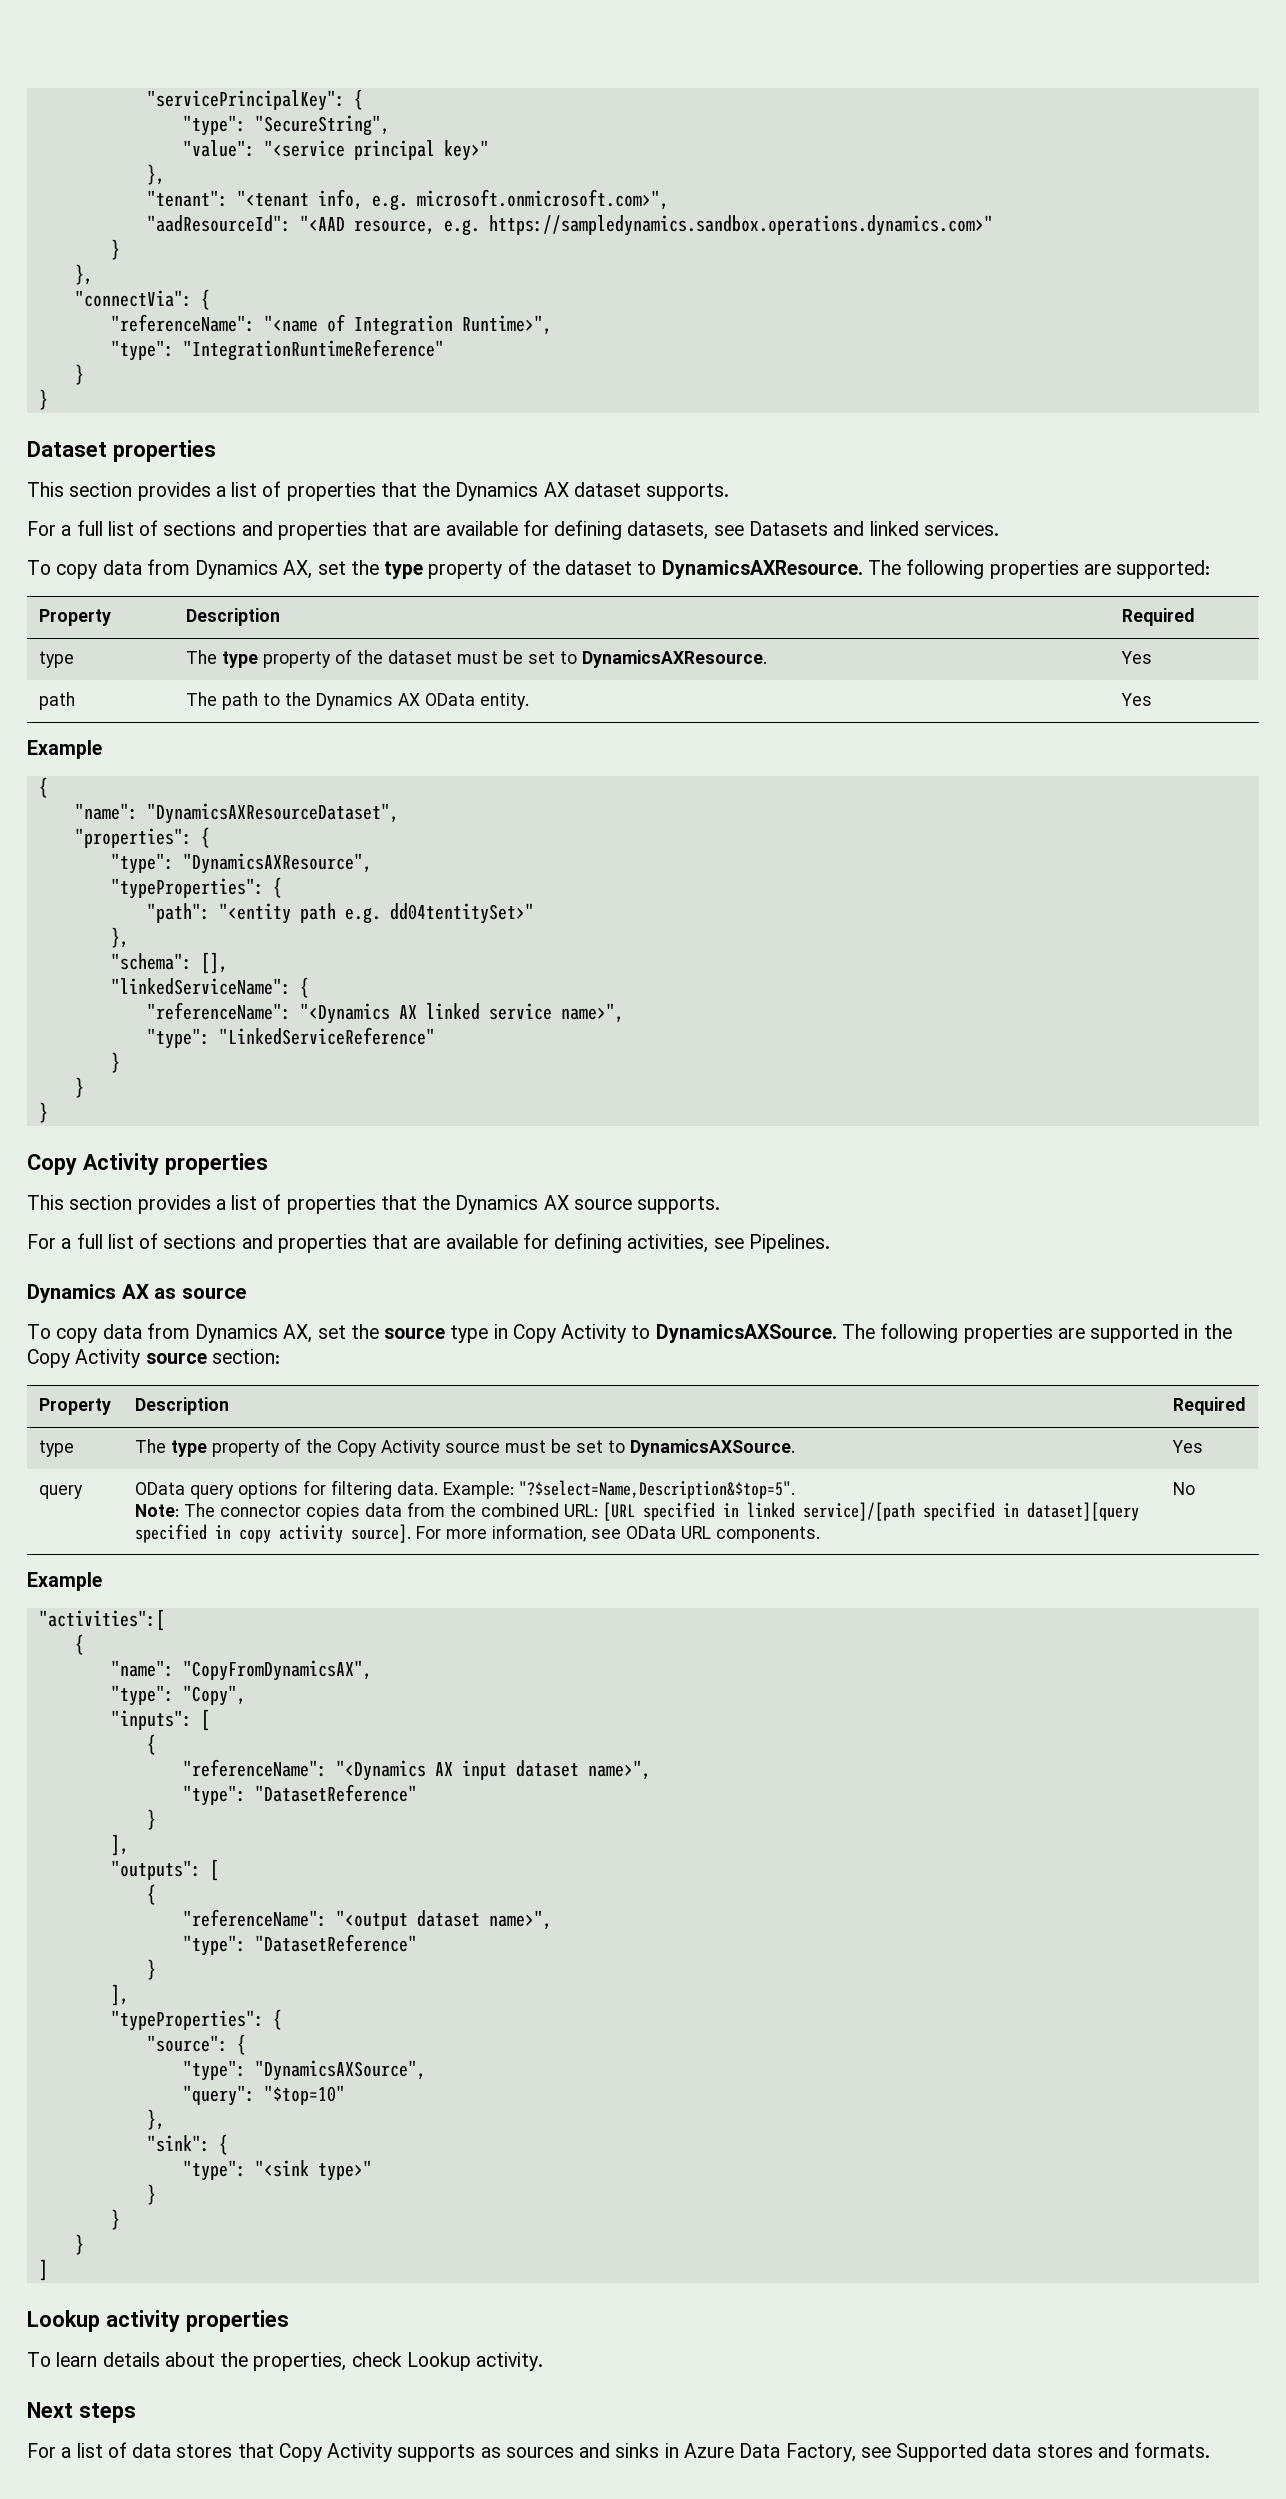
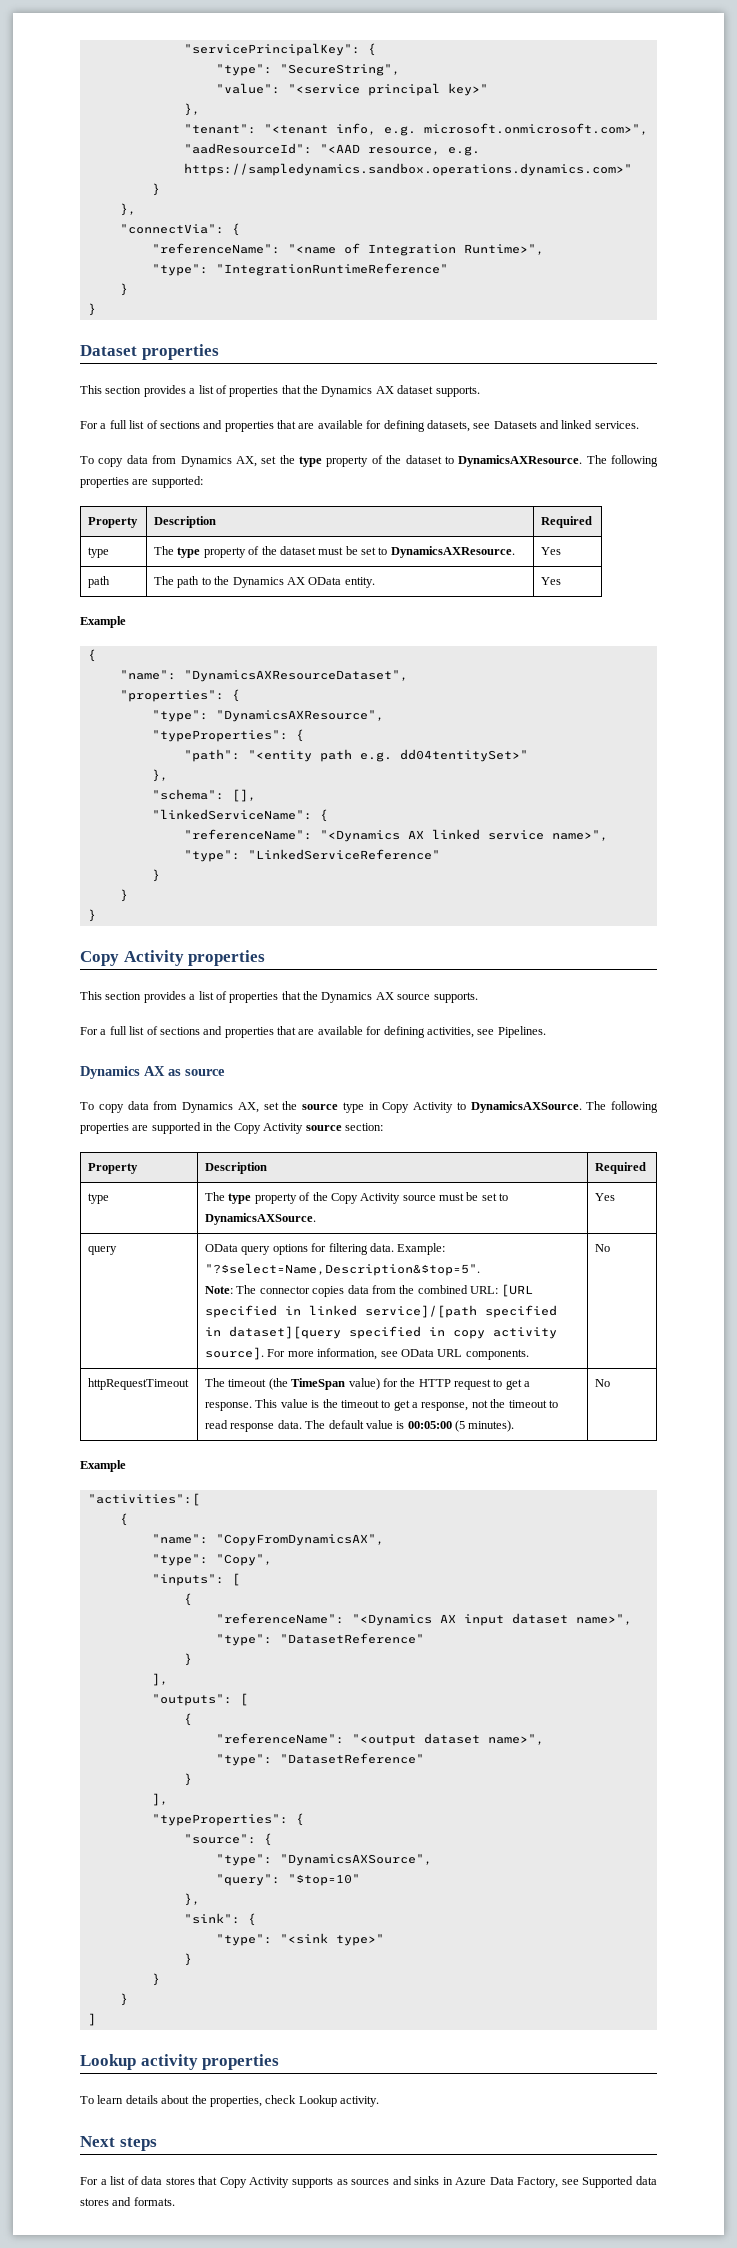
(1195, 1488) none -> [88,1378,190,1390] [205,1378,531,1390] [205,1399,558,1411] [205,1420,515,1432] [595,1379,611,1387] // httpRequestTimeout | The timeout (the TimeSpan value) for the HTTP request to get a response. This value is the timeout to get a response, not the timeout to read response data. The default value is 00:05:00 (5 minutes). | No

